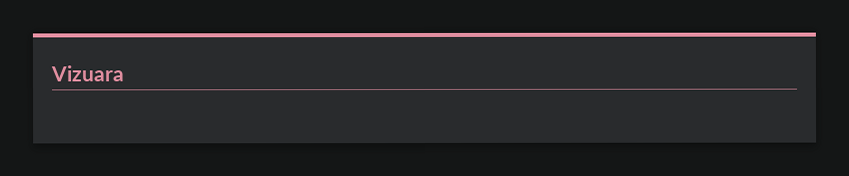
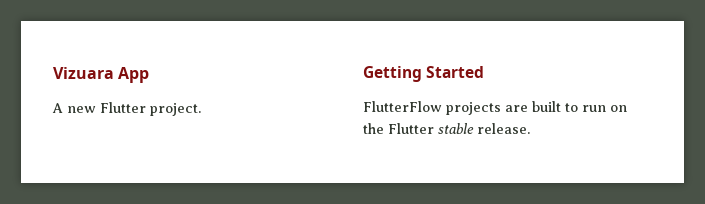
(124, 73) none -> [118,67,150,83] [52,102,201,116] [363,66,485,82] [363,101,627,115] [363,123,530,134] App // A new Flutter project. // Getting Started // FlutterFlow projects are built to run on the Flutter stable release.

